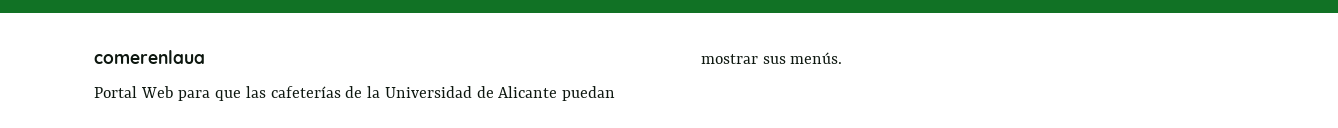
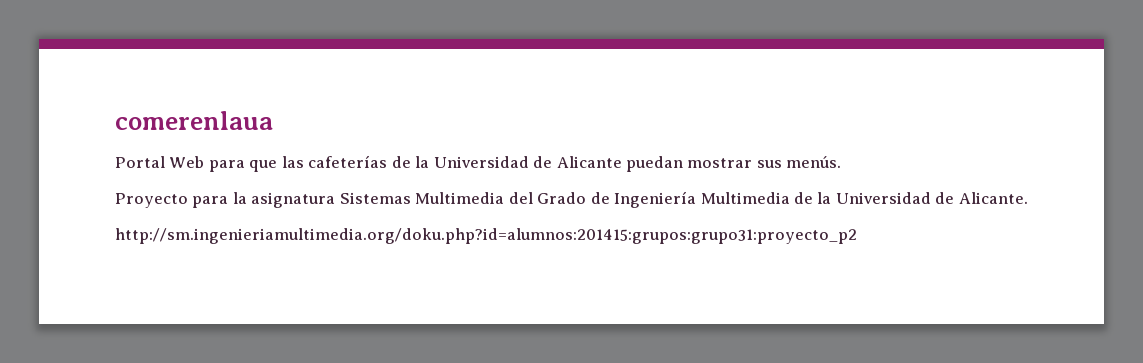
(843, 58) none -> [115,191,1028,208] [115,228,857,244] // Proyecto para la asignatura Sistemas Multimedia del Grado de Ingeniería Multimedia de la Universidad de Alicante. // http://sm.ingenieriamultimedia.org/doku.php?id=alumnos:201415:grupos:grupo31:proyecto_p2

